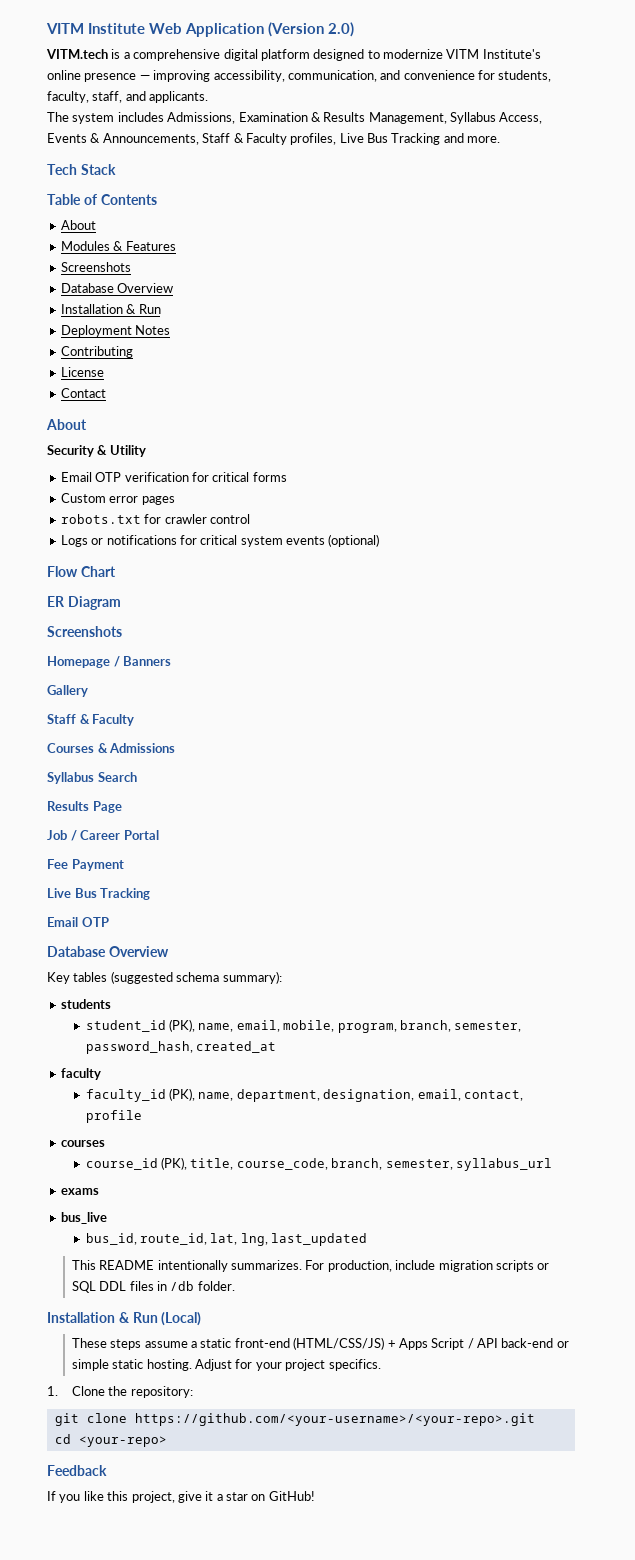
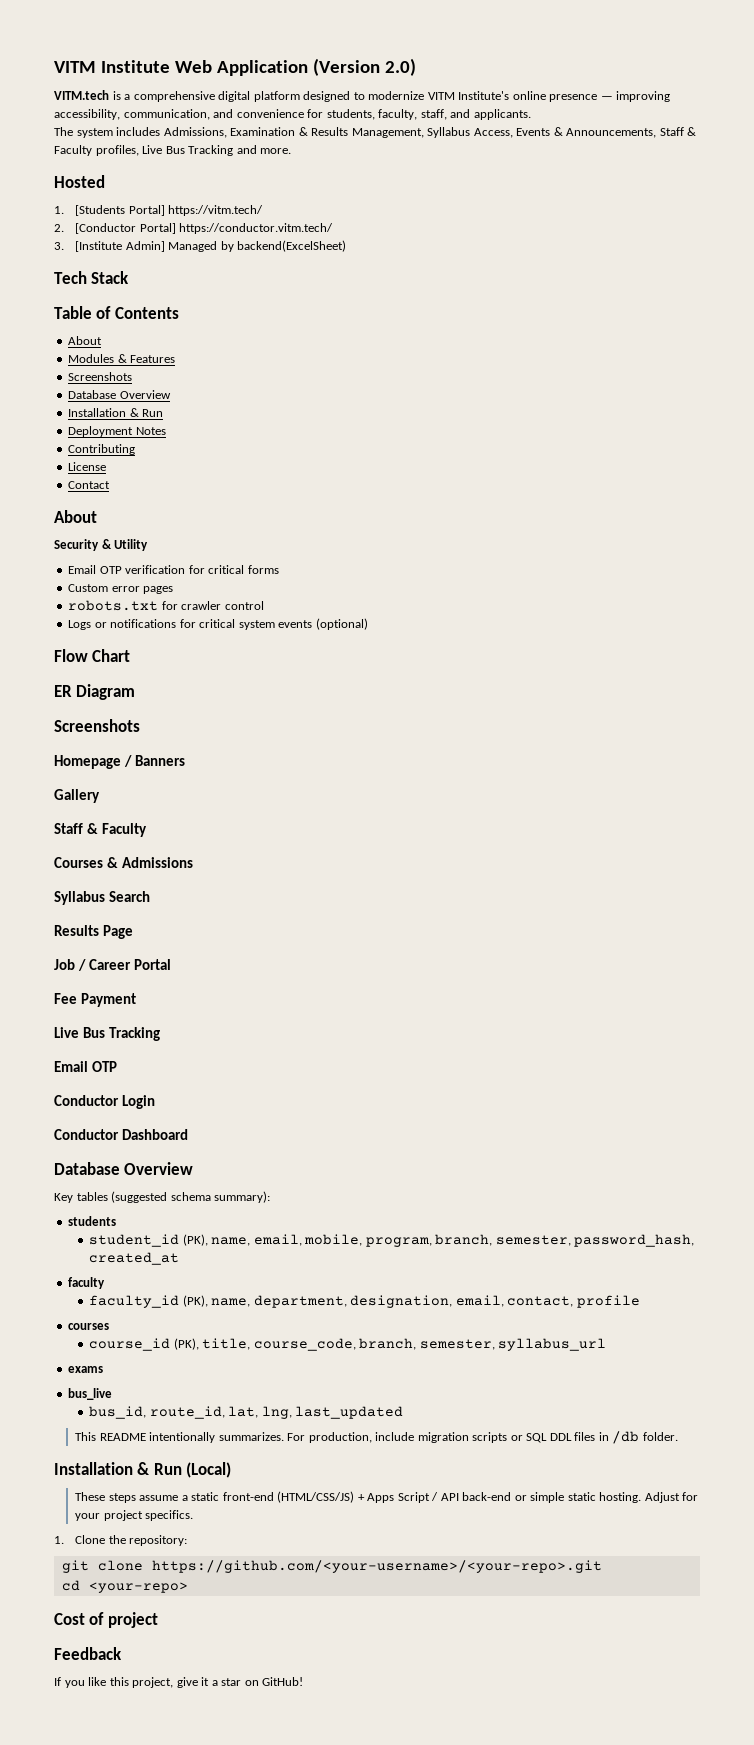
(501, 139) none -> [54,175,105,188] [54,205,264,216] [54,223,334,234] [54,240,347,252] // Hosted // 1. [Students Portal] https://vitm.tech/ // 2. [Conductor Portal] https://conductor.vitm.tech/ // 3. [Institute Admin] Managed by backend(ExcelSheet)
(109, 922) none -> [54,1095,155,1109] [54,1129,188,1140] // Conductor Login // Conductor Dashboard
(167, 1441) none -> [54,1612,158,1628] // Cost of project

